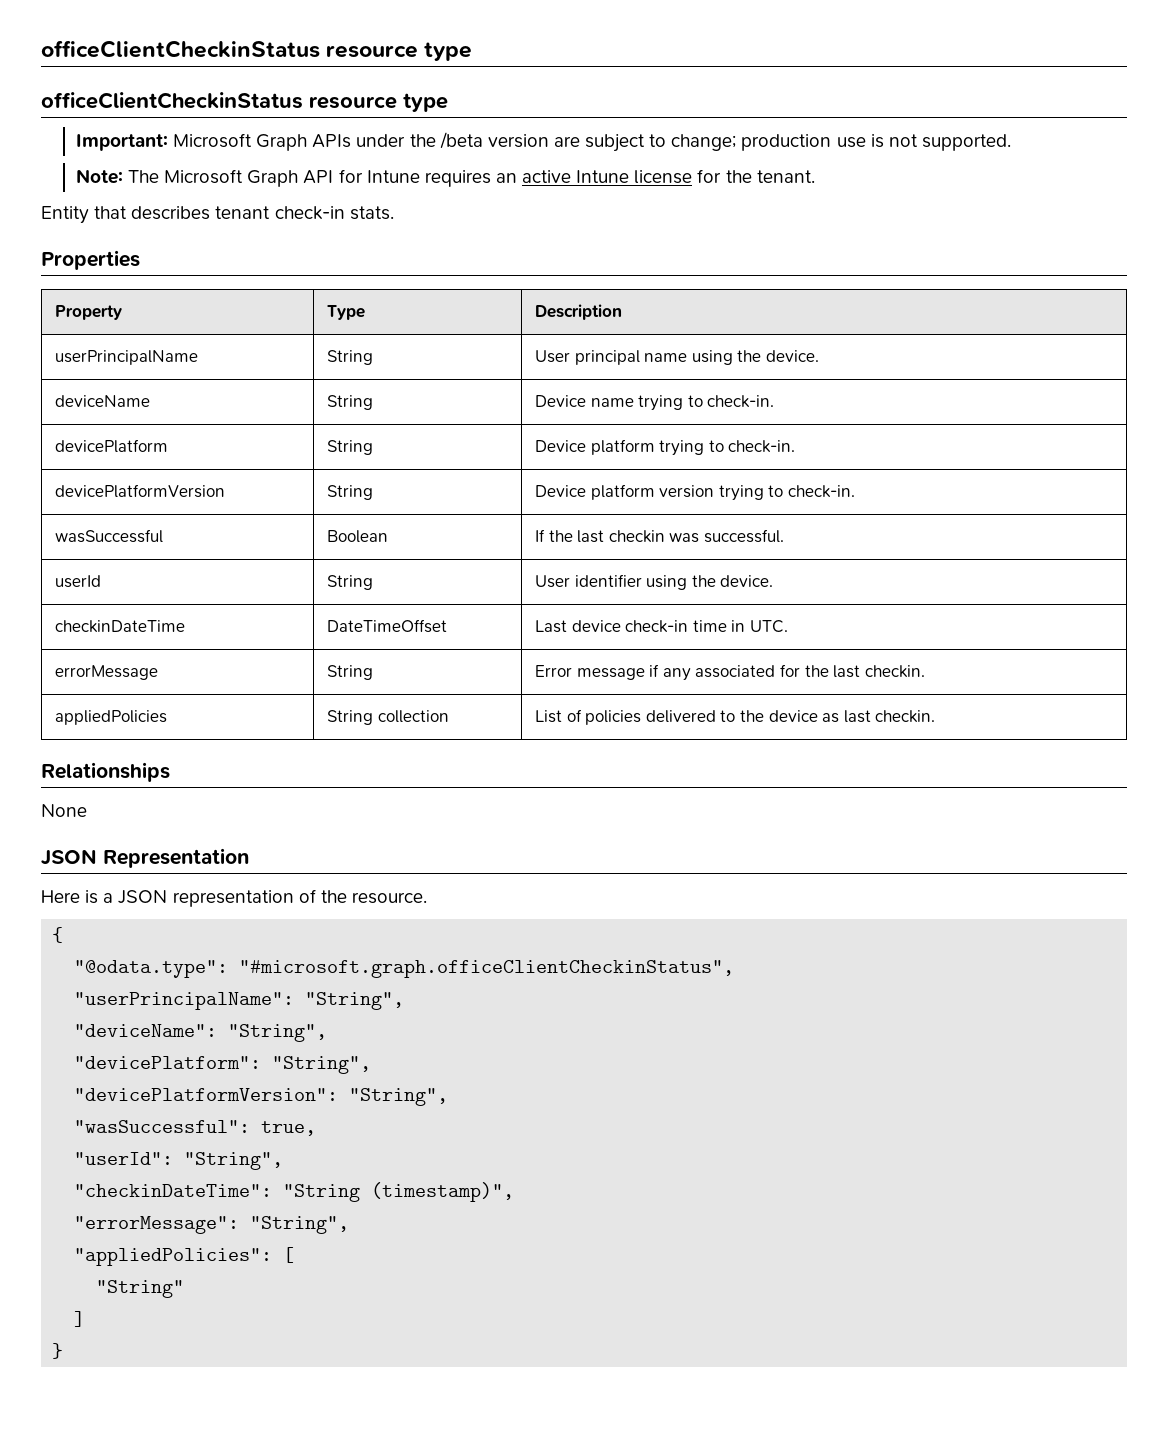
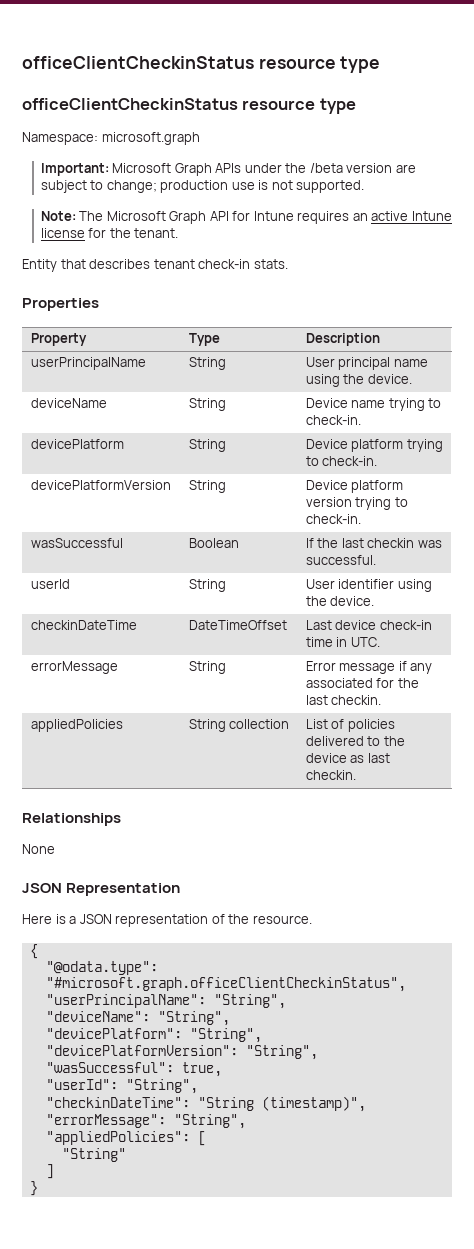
(448, 102) none -> [22,132,200,145] // Namespace: microsoft.graph

